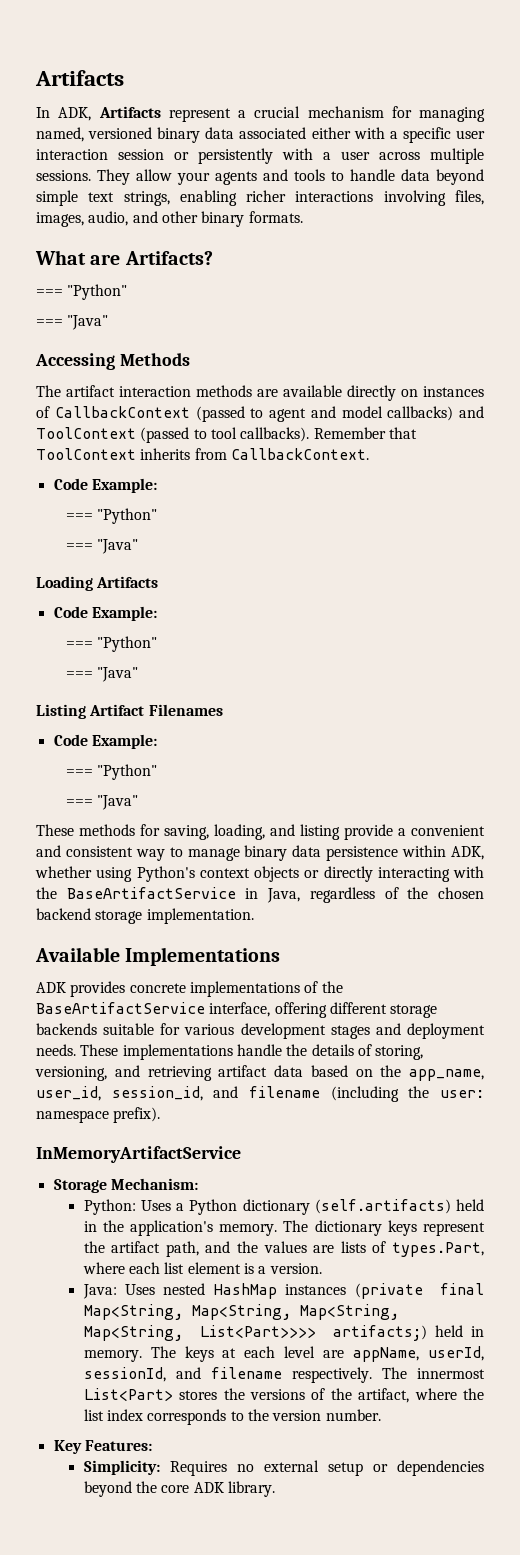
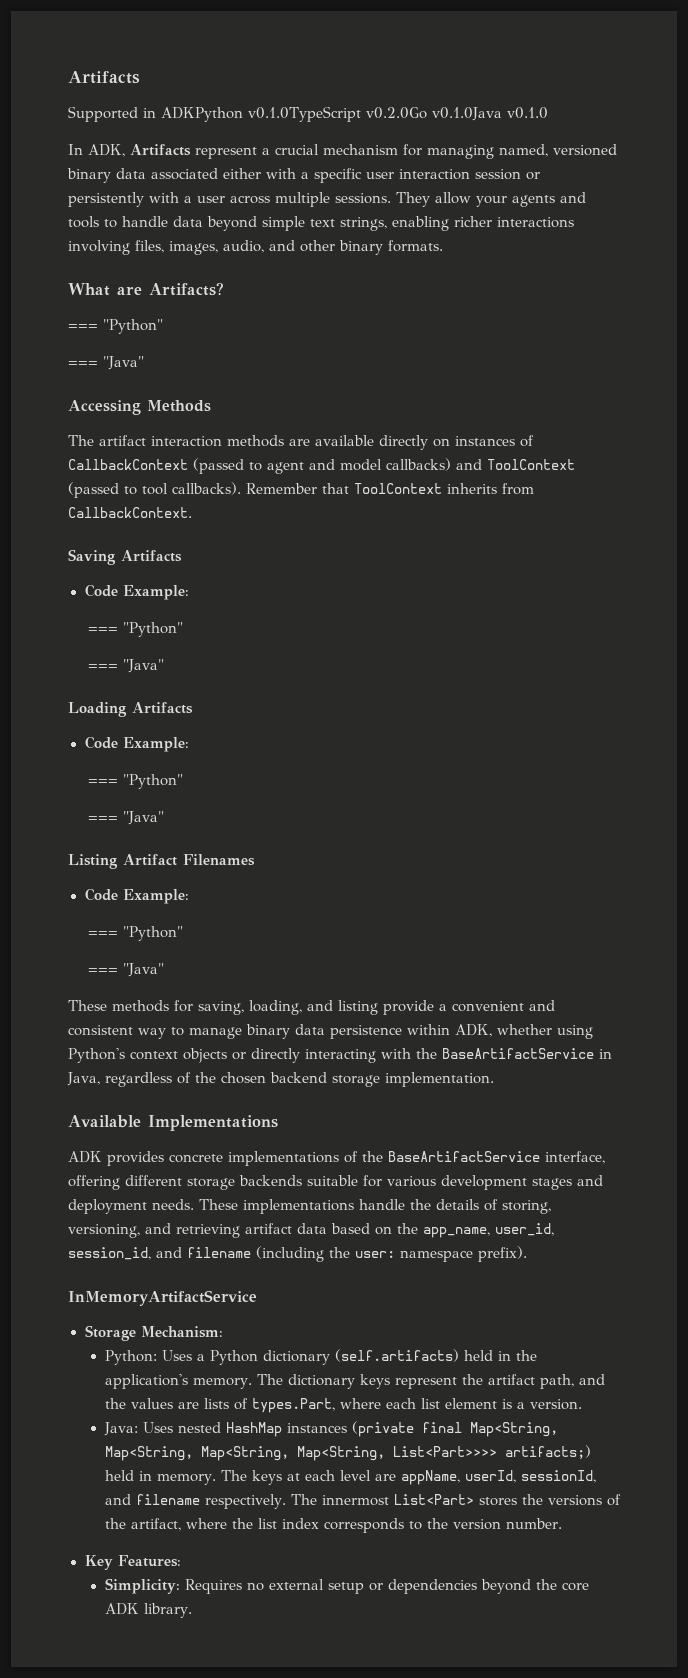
[35,70,124,86] Artifacts -> [68,71,140,84] [68,106,548,122] Artifacts // Supported in ADKPython v0.1.0TypeScript v0.2.0Go v0.1.0Java v0.1.0
(369, 454) none -> [68,549,182,565] // Saving Artifacts

